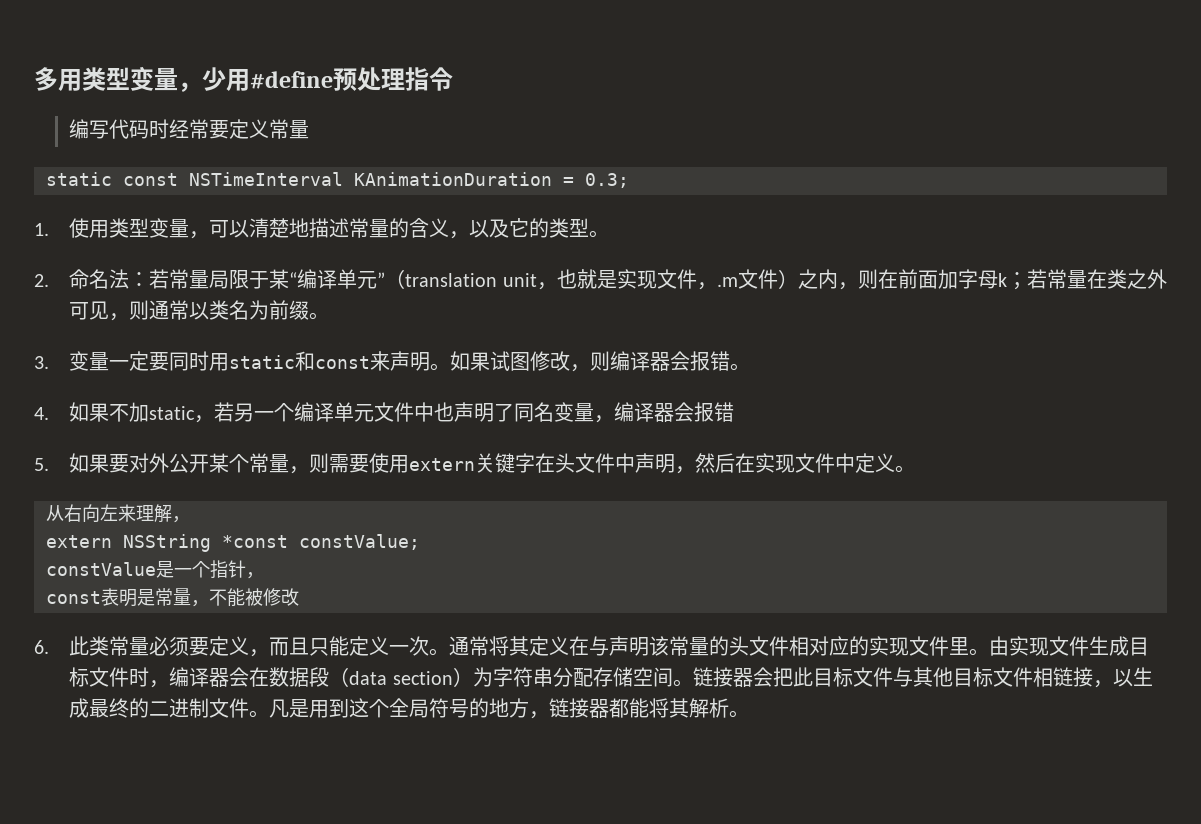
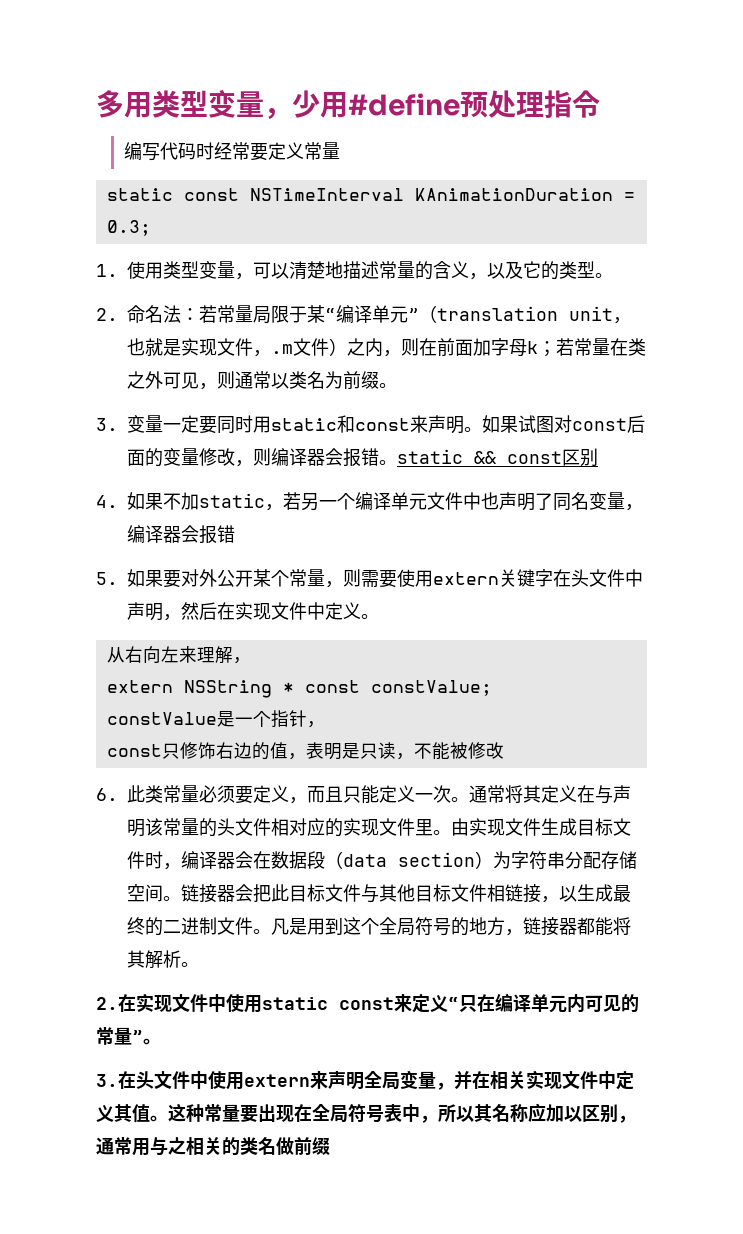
(531, 361) none -> [554,415,645,433] [127,448,199,467] 对const后面的变量
(751, 367) none -> [397,448,598,467] static && const区别
[222,535,288,548] *const -> [282,680,360,693] * const
[101,588,191,607] 表明是常量 -> [161,742,396,760] 只修饰右边的值，表明是只读
(750, 714) none -> [96,993,639,1013] [96,1027,161,1045] [96,1070,634,1090] [96,1103,636,1123] [96,1137,330,1156] // 2.在实现文件中使用static const来定义“只在编译单元内可见的常量”。 // 3.在头文件中使用extern来声明全局变量，并在相关实现文件中定义其值。这种常量要出现在全局符号表中，所以其名称应加以区别，通常用与之相关的类名做前缀

